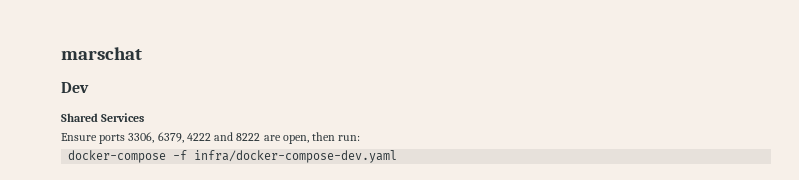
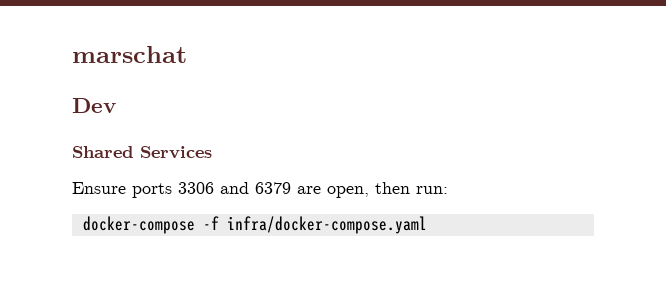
[128,132,261,143] 3306, 6379, 4222 and 8222 -> [178,182,291,194] 3306 and 6379
[194,150,398,163] infra/docker-compose-dev.yaml -> [226,216,427,234] infra/docker-compose.yaml

